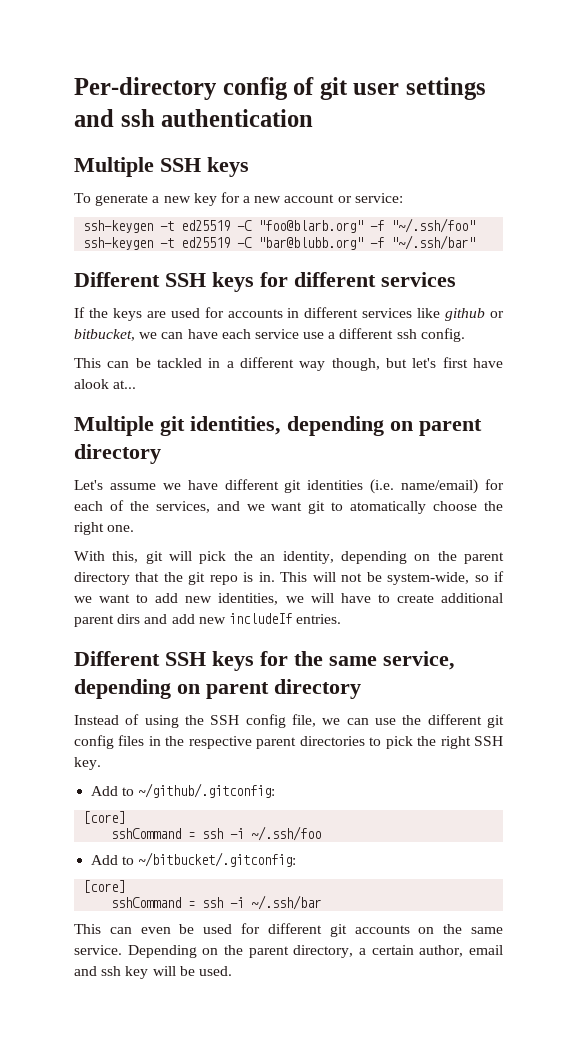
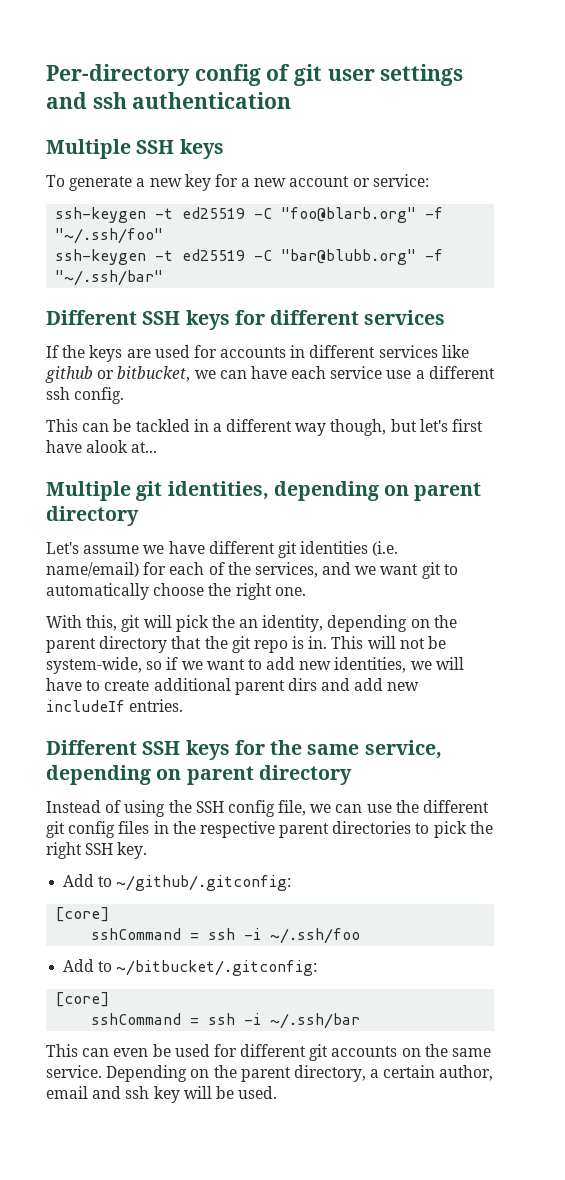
[350,501,427,514] atomatically -> [46,583,149,600] automatically

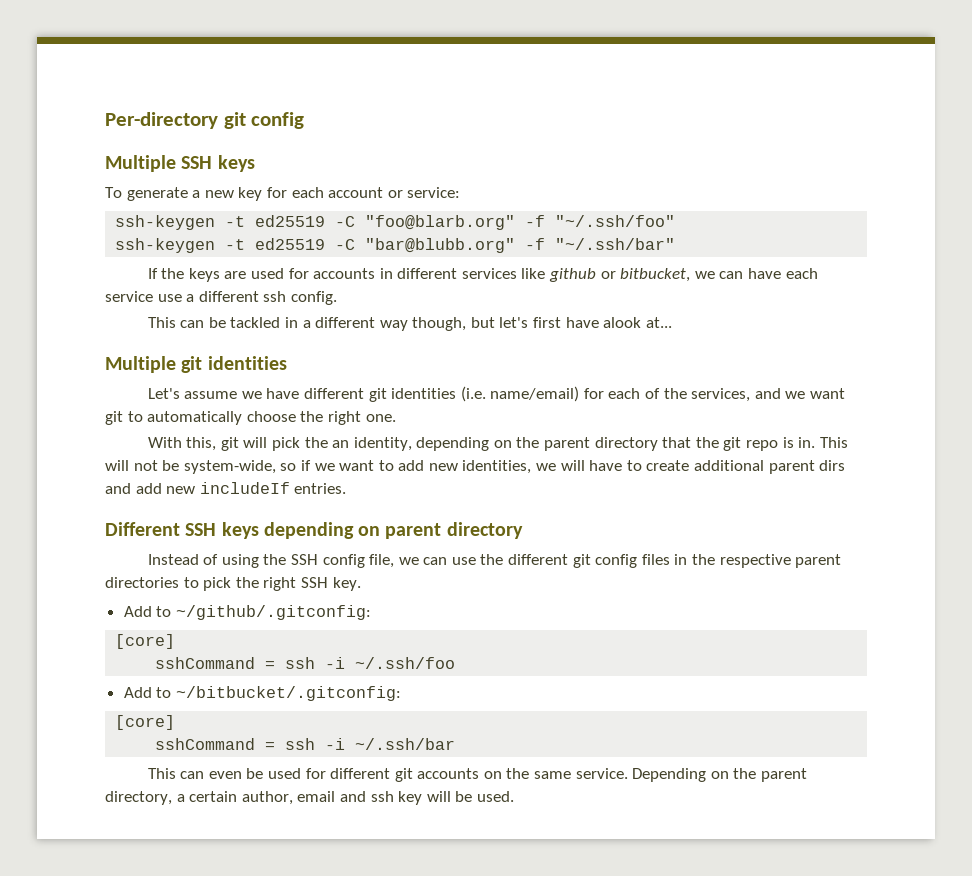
[194,64,464,86] [46,92,292,109] config of git user settings and ssh authentication -> [223,112,305,129] git config
[241,178,287,187] a new -> [291,187,324,198] each
[46,310,446,330] // Different SSH keys for different services -> (676, 244) none
[167,481,482,501] [46,506,139,526] identities, depending on parent directory -> [207,356,287,370] identities
[234,740,442,759] for the same service, -> (259, 530) none

